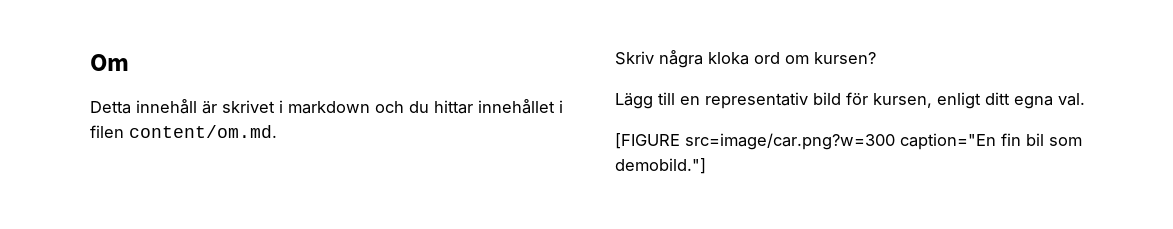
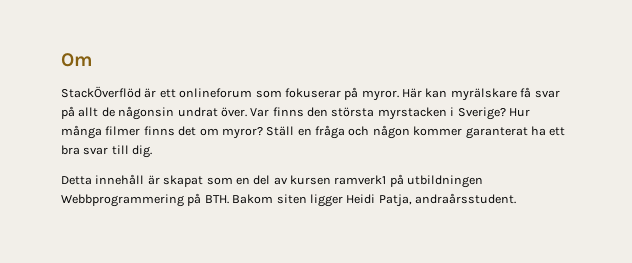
[90,99,563,114] [90,125,277,138] [615,50,876,68] [615,92,1085,109] [615,133,1082,150] [615,158,706,174] Detta innehåll är skrivet i markdown och du hittar innehållet i filen content/om.md. // Skriv några kloka ord om kursen? // Lägg till en representativ bild för kursen, enligt ditt egna val. // [FIGURE src=image/car.png?w=300 caption="En fin bil som demobild."] -> [61,86,560,101] [61,106,530,120] [61,125,566,139] [61,145,153,158] [61,174,484,188] [61,193,516,207] StackÖverflöd är ett onlineforum som fokuserar på myror. Här kan myrälskare få svar på allt de någonsin undrat över. Var finns den största myrstacken i Sverige? Hur många filmer finns det om myror? Ställ en fråga och någon kommer garanterat ha ett bra svar till dig. // Detta innehåll är skapat som en del av kursen ramverk1 på utbildningen Webbprogrammering på BTH. Bakom siten ligger Heidi Patja, andraårsstudent.

